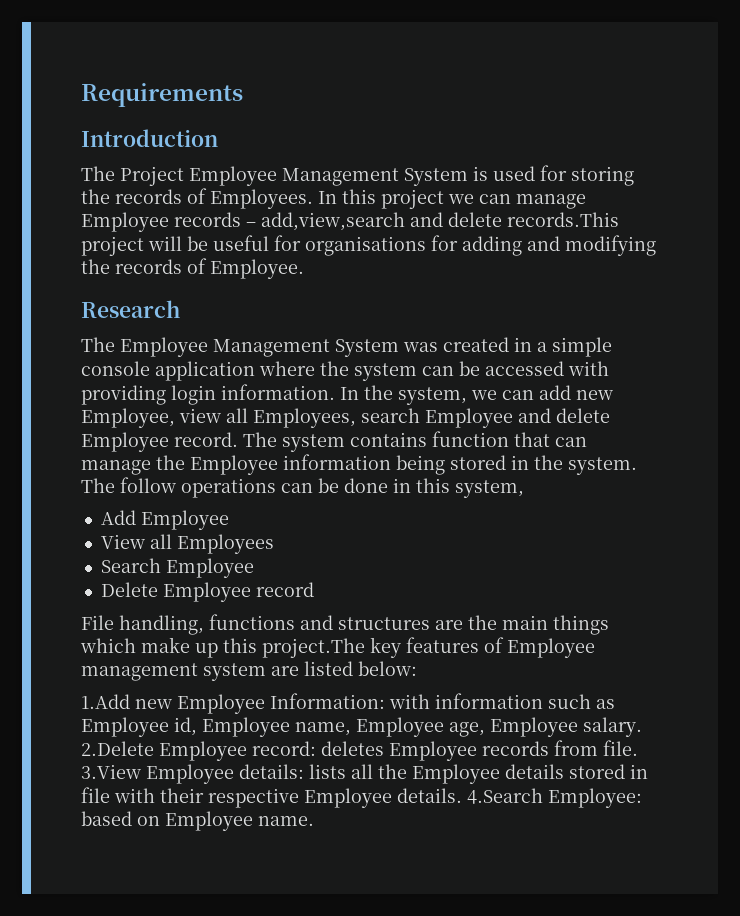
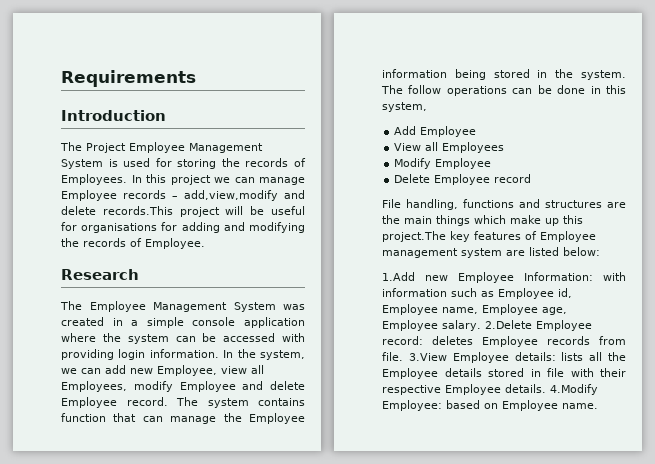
[261,212,405,231] add,view,search -> [184,190,278,201] add,view,modify
[361,408,420,423] search -> [133,381,173,392] modify
[100,558,161,573] Search -> [394,158,432,169] Modify
[467,788,543,804] 4.Search -> [550,384,598,395] 4.Modify

